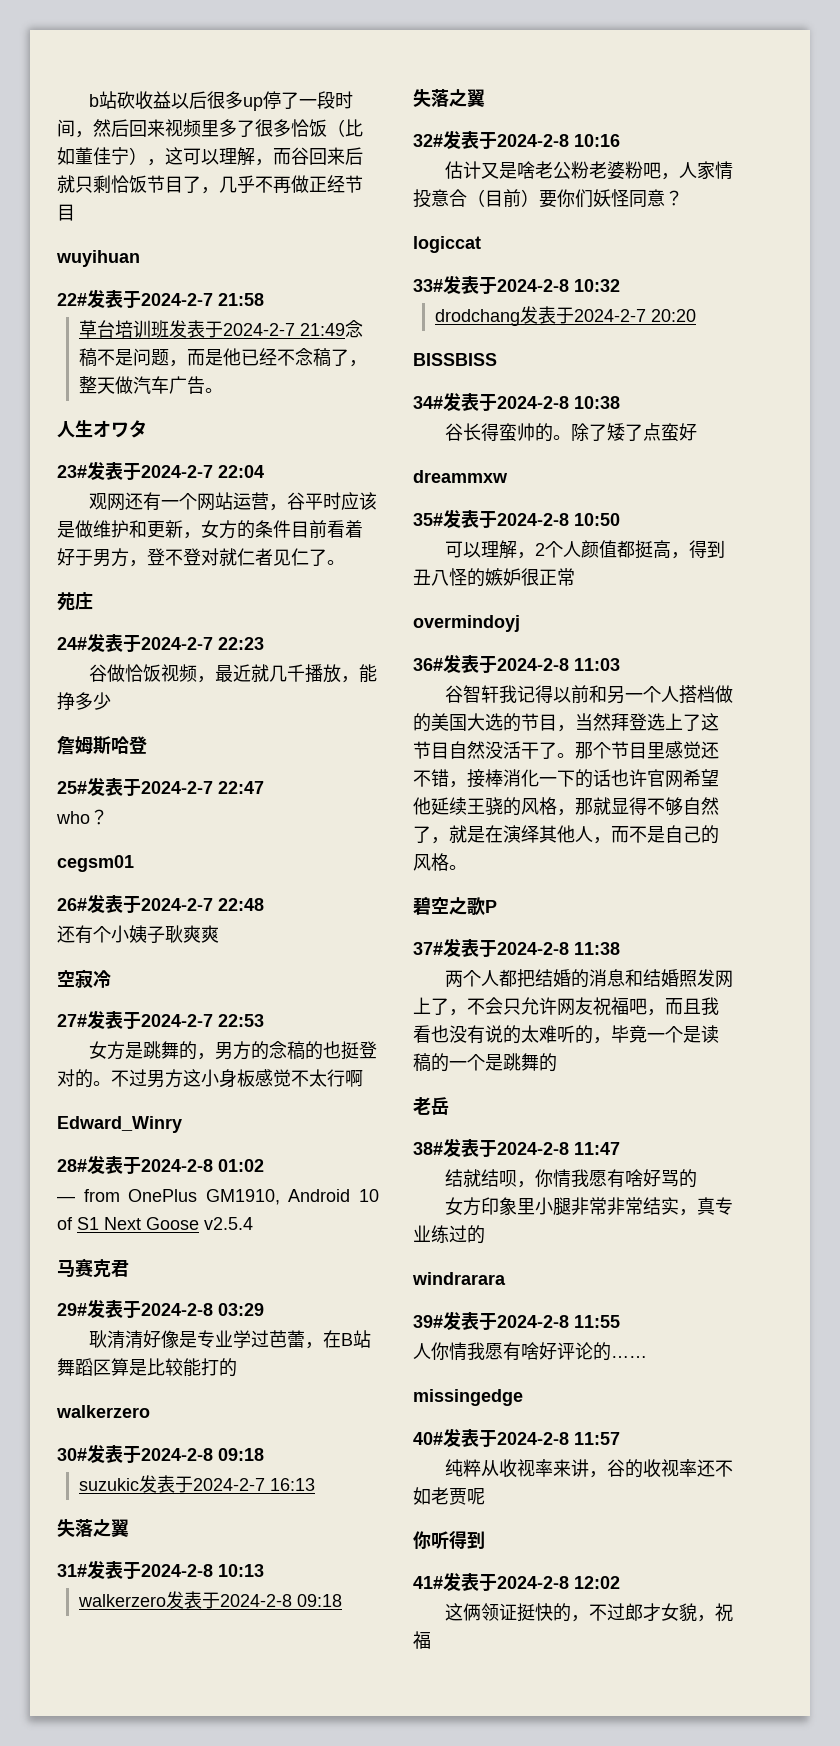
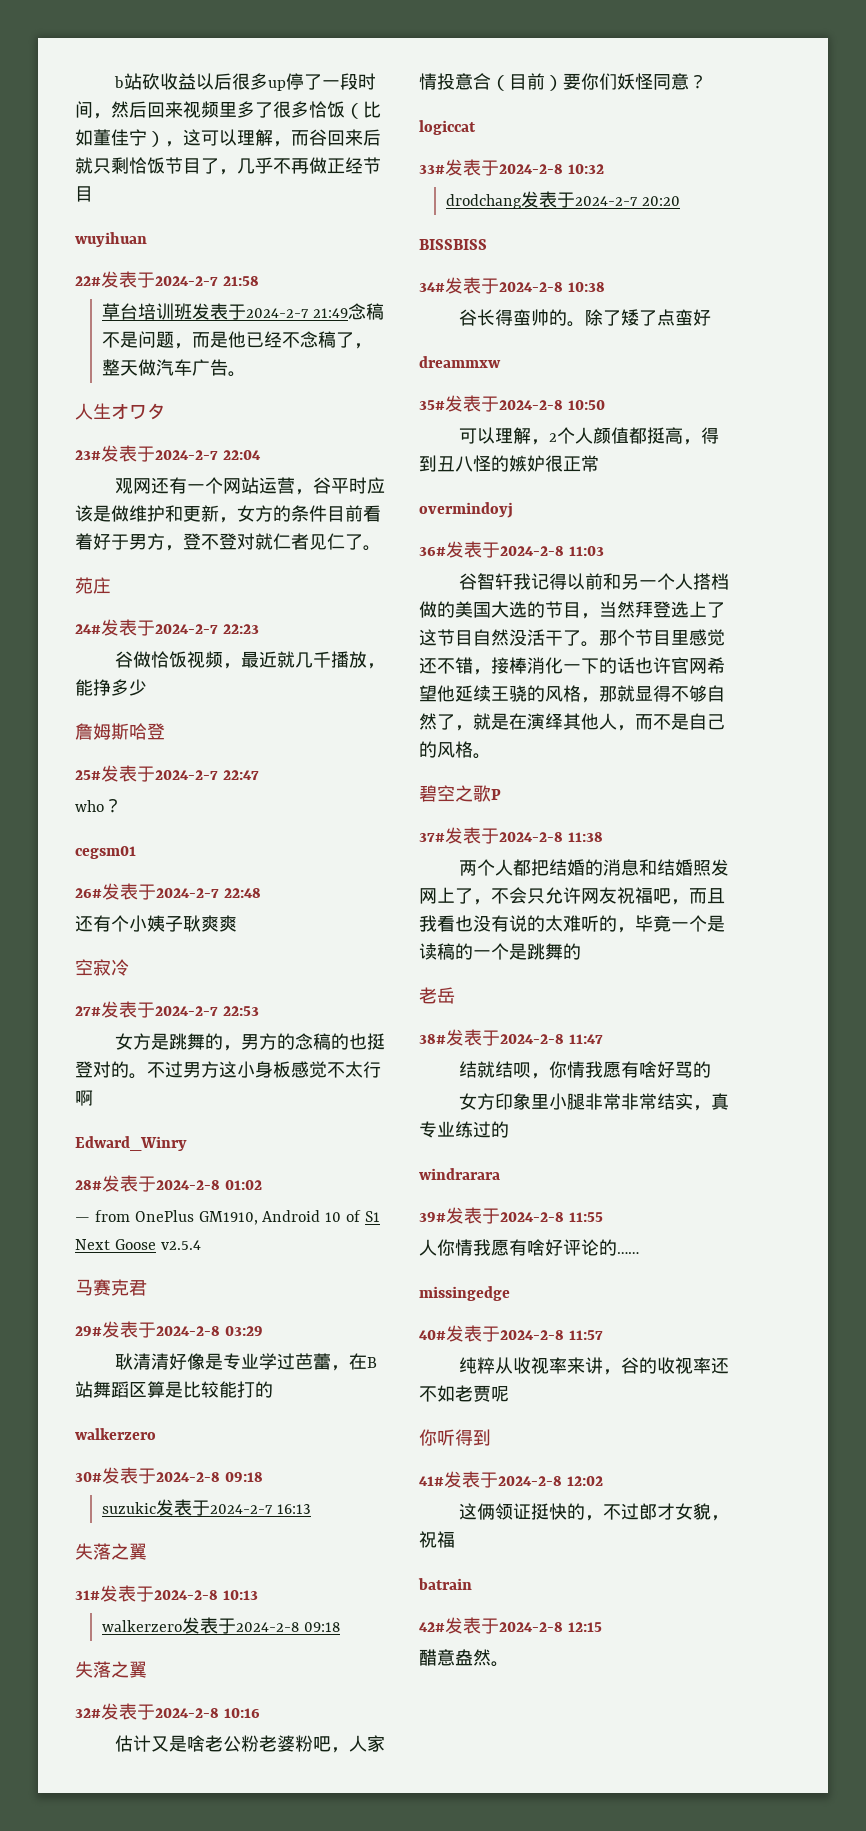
(431, 1640) none -> [418,1578,472,1590] [419,1617,602,1634] [419,1649,509,1667] // batrain // 42#发表于2024-2-8 12:15 // 醋意盎然。

